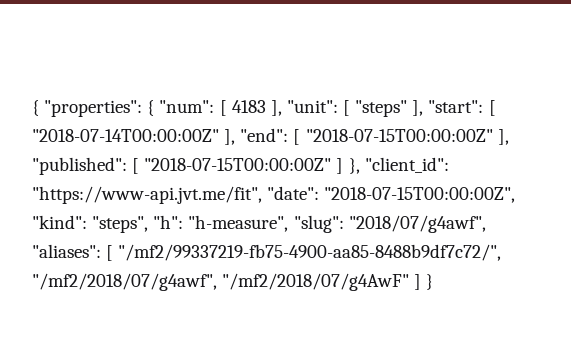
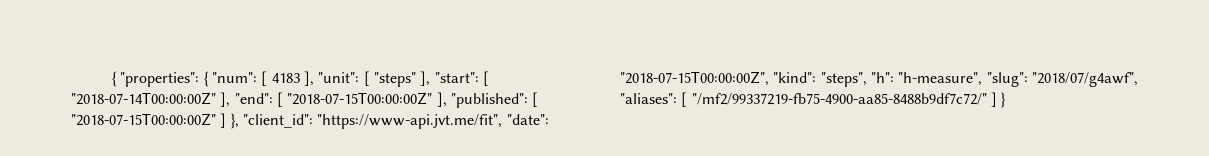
[118,244,502,261] [32,273,410,291] "/mf2/99337219-fb75-4900-aa85-8488b9df7c72/", "/mf2/2018/07/g4awf", "/mf2/2018/07/g4AwF" -> [691,93,987,105] "/mf2/99337219-fb75-4900-aa85-8488b9df7c72/"

